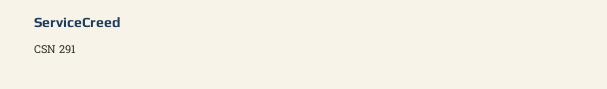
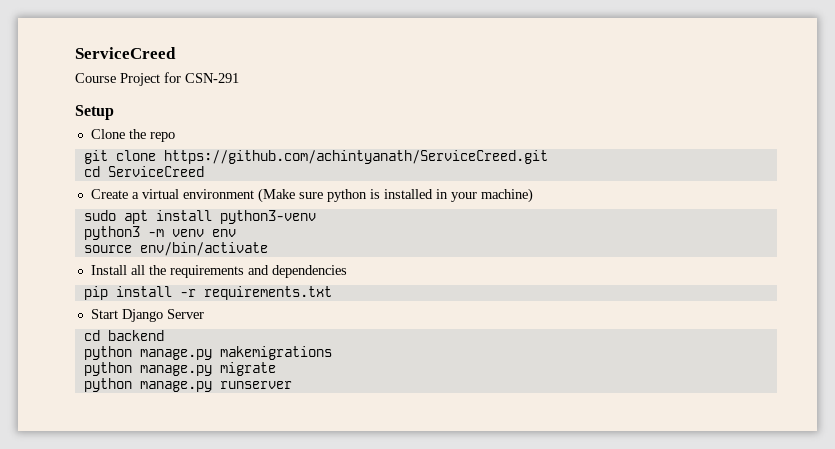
[34,17,121,28] [34,45,76,54] ServiceCreed // CSN 291 -> [75,47,176,59] [75,72,239,86] [75,105,114,120] [90,129,175,142] [83,150,548,164] [83,166,204,177] [90,188,533,203] [83,210,316,224] [83,226,236,240] [83,242,268,256] [90,265,347,278] [83,286,332,300] [90,309,204,322] [83,330,164,341] [83,346,332,360] [83,362,276,376] [83,378,292,392] ServiceCreed // Course Project for CSN-291 // Setup // Clone the repo // git clone https://github.com/achintyanath/ServiceCreed.git // cd ServiceCreed // Create a virtual environment (Make sure python is installed in your machine) // sudo apt install python3-venv // python3 -m venv env // source env/bin/activate // Install all the requirements and dependencies // pip install -r requirements.txt // Start Django Server // cd backend // python manage.py makemigrations // python manage.py migrate // python manage.py runserver

